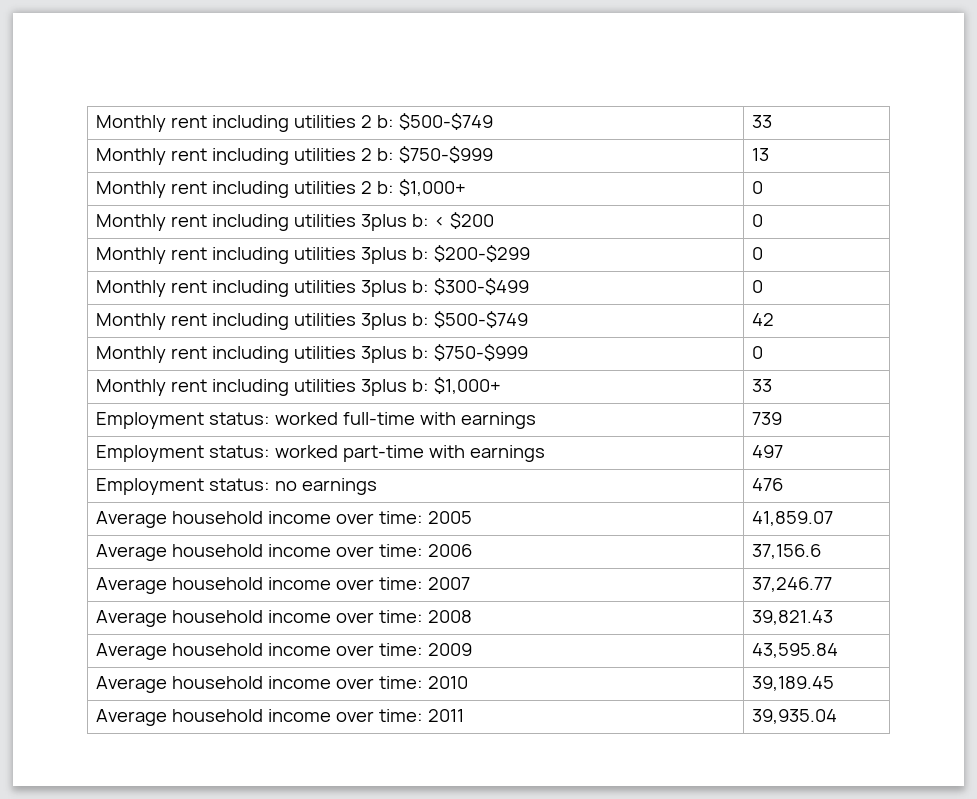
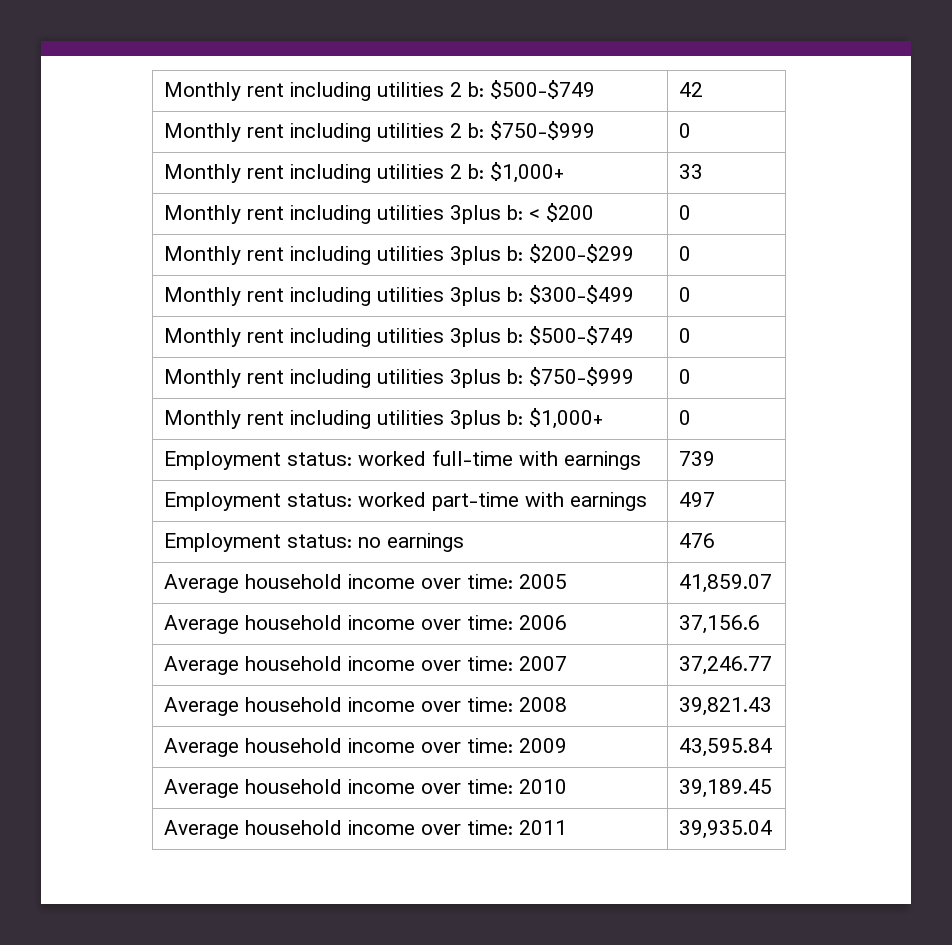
[752,115,773,128] 33 -> [679,82,704,97] 42
[752,148,770,161] 13 -> [679,123,692,138] 0
[752,181,764,194] 0 -> [679,164,704,179] 33
[752,313,775,326] 42 -> [679,328,692,343] 0
[752,379,773,392] 33 -> [679,410,692,425] 0

